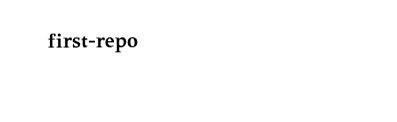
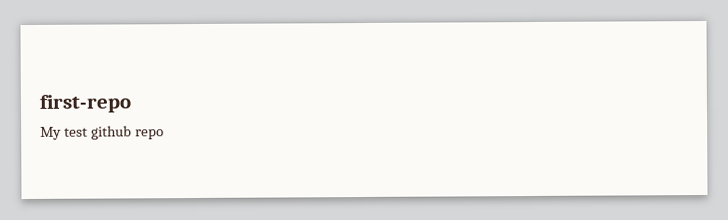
(138, 43) none -> [40,125,164,140] // My test github repo

